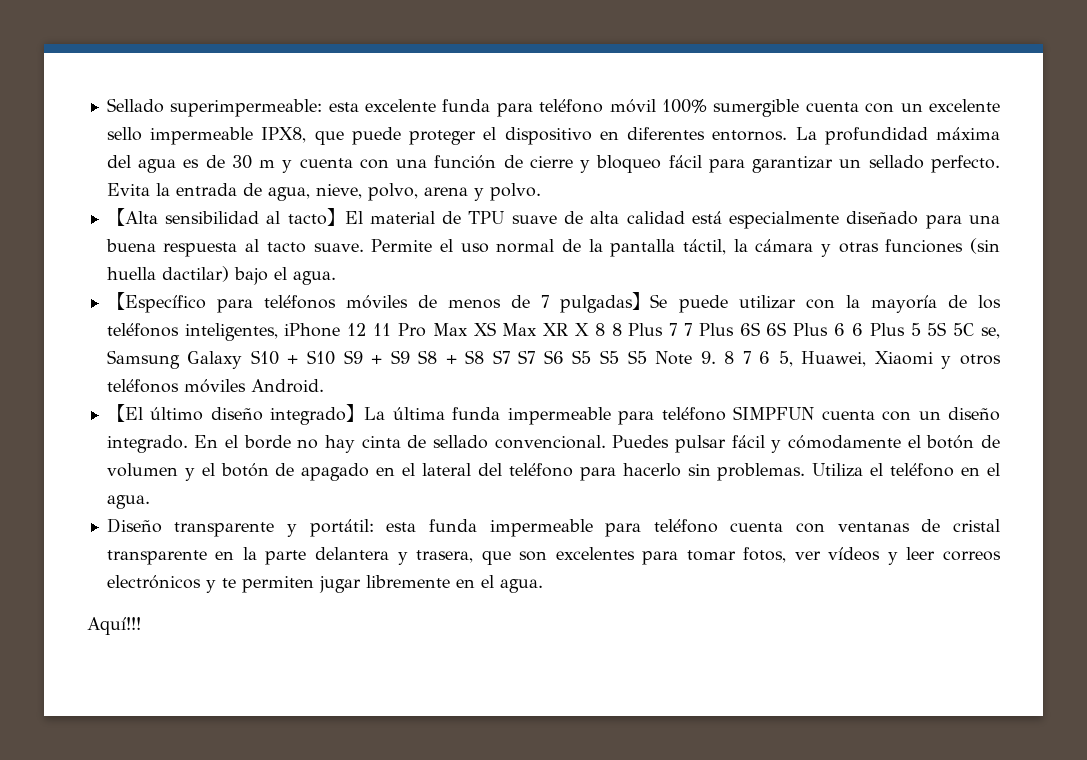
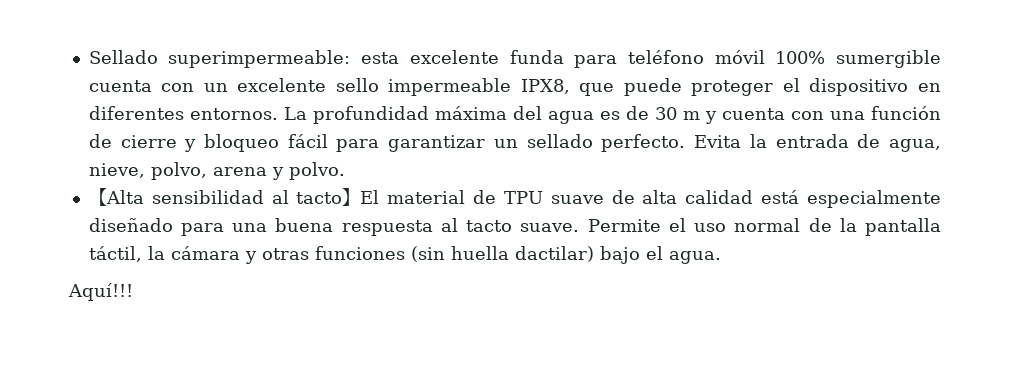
[106,292,1002,313] [106,322,1000,341] [106,350,1002,369] [106,379,324,393] [106,404,1000,425] [106,435,1000,453] [106,463,1001,481] [106,495,150,509] [106,518,1001,537] [106,547,1001,565] [106,575,543,593] // 【Específico para teléfonos móviles de menos de 7 pulgadas】Se puede utilizar con la mayoría de los teléfonos inteligentes, iPhone 12 11 Pro Max XS Max XR X 8 8 Plus 7 7 Plus 6S 6S Plus 6 6 Plus 5 5S 5C se, Samsung Galaxy S10 + S10 S9 + S9 S8 + S8 S7 S7 S6 S5 S5 S5 Note 9. 8 7 6 5, Huawei, Xiaomi y otros teléfonos móviles Android. // 【El último diseño integrado】La última funda impermeable para teléfono SIMPFUN cuenta con un diseño integrado. En el borde no hay cinta de sellado convencional. Puedes pulsar fácil y cómodamente el botón de volumen y el botón de apagado en el lateral del teléfono para hacerlo sin problemas. Utiliza el teléfono en el agua. // Diseño transparente y portátil: esta funda impermeable para teléfono cuenta con ventanas de cristal transparente en la parte delantera y trasera, que son excelentes para tomar fotos, ver vídeos y leer correos electrónicos y te permiten jugar libremente en el agua. -> (721, 257) none

